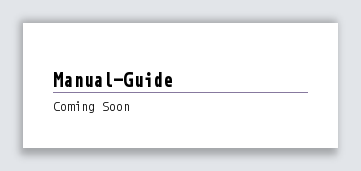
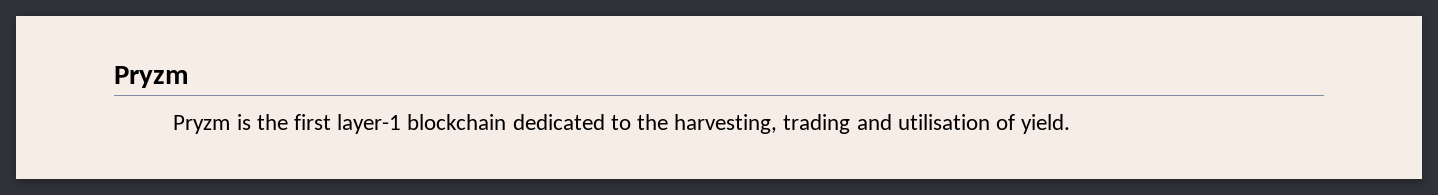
[53,72,173,87] [53,101,130,113] Manual-Guide // Coming Soon -> [114,66,189,88] [173,114,1071,134] Pryzm // Pryzm is the first layer-1 blockchain dedicated to the harvesting, trading and utilisation of yield.

